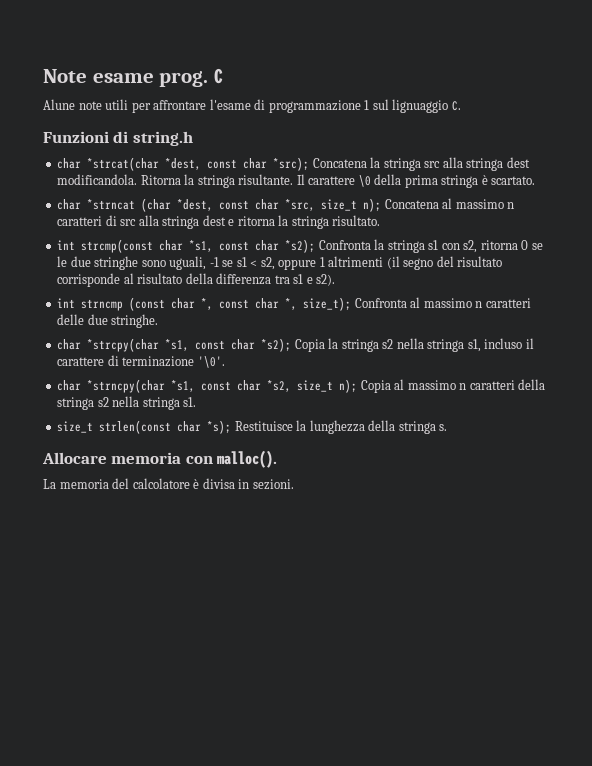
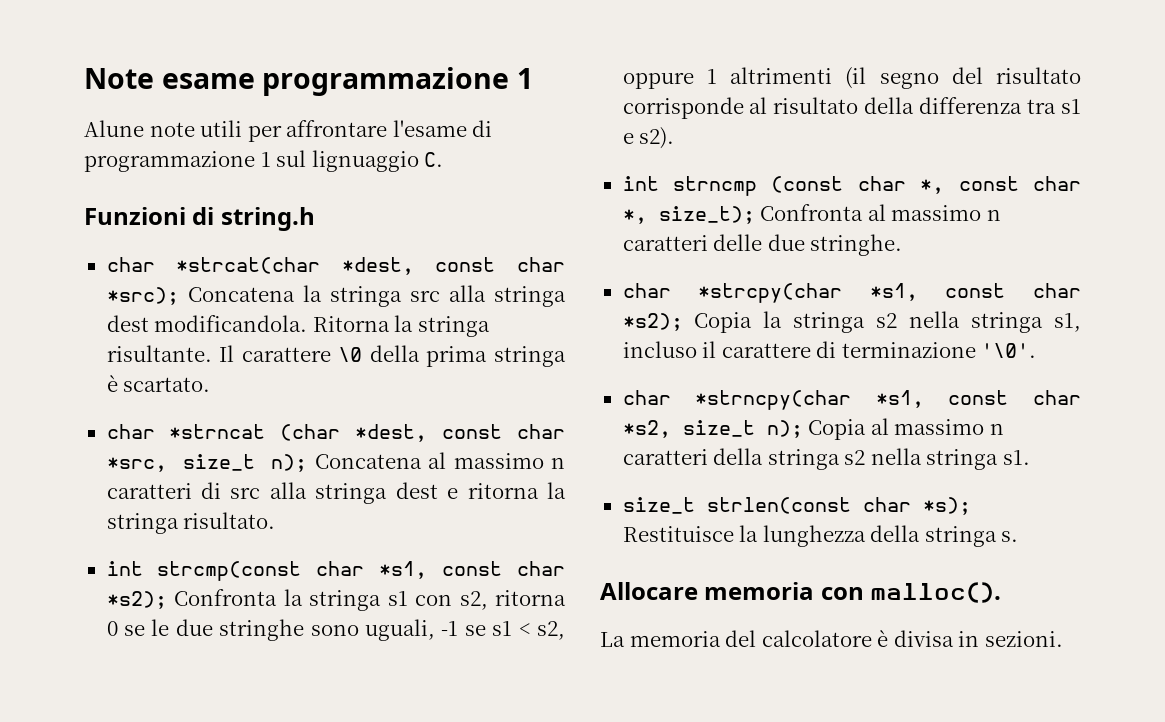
[159,68,223,87] prog. C -> [262,67,534,96] programmazione 1

